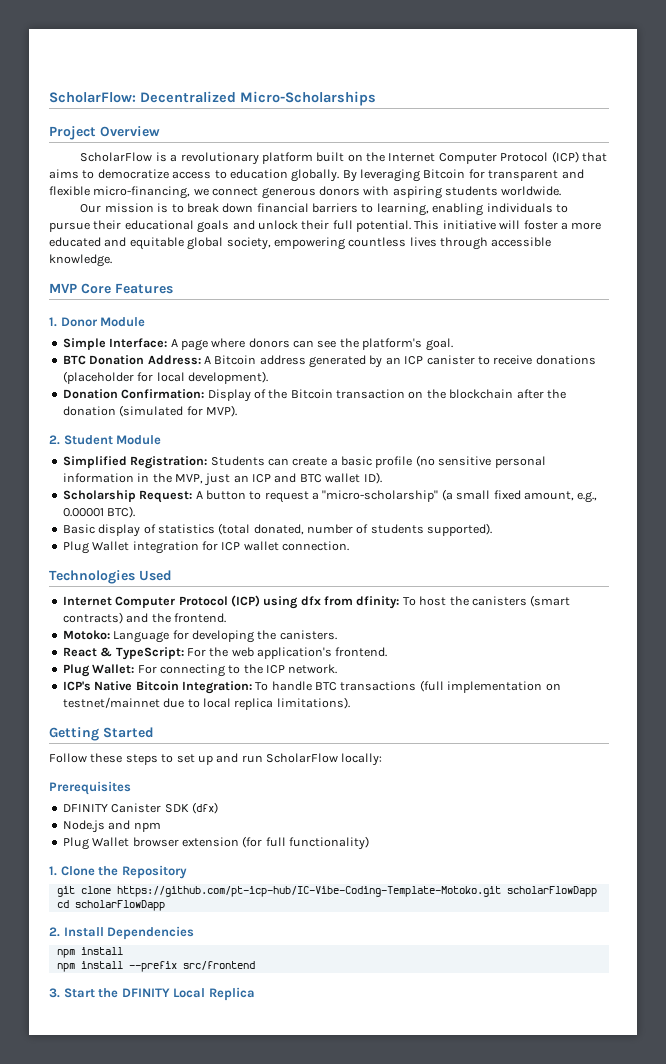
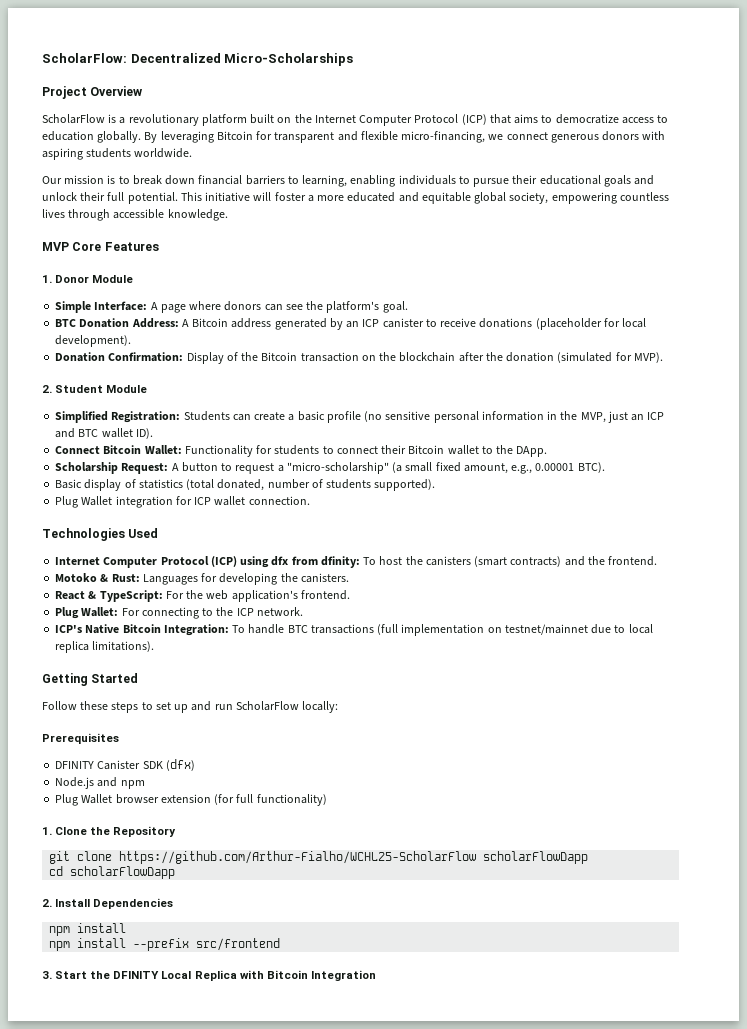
(382, 478) none -> [55,445,548,457] // Connect Bitcoin Wallet: Functionality for students to connect their Bitcoin wallet to the DApp.
[62,630,170,643] Motoko: Language -> [55,573,198,585] Motoko & Rust: Languages
[116,886,501,897] https://github.com/pt-icp-hub/IC-Vibe-Coding-Template-Motoko.git -> [119,851,477,864] https://github.com/Arthur-Fialho/WCHL25-ScholarFlow
(255, 994) none -> [239,970,376,981] with Bitcoin Integration

